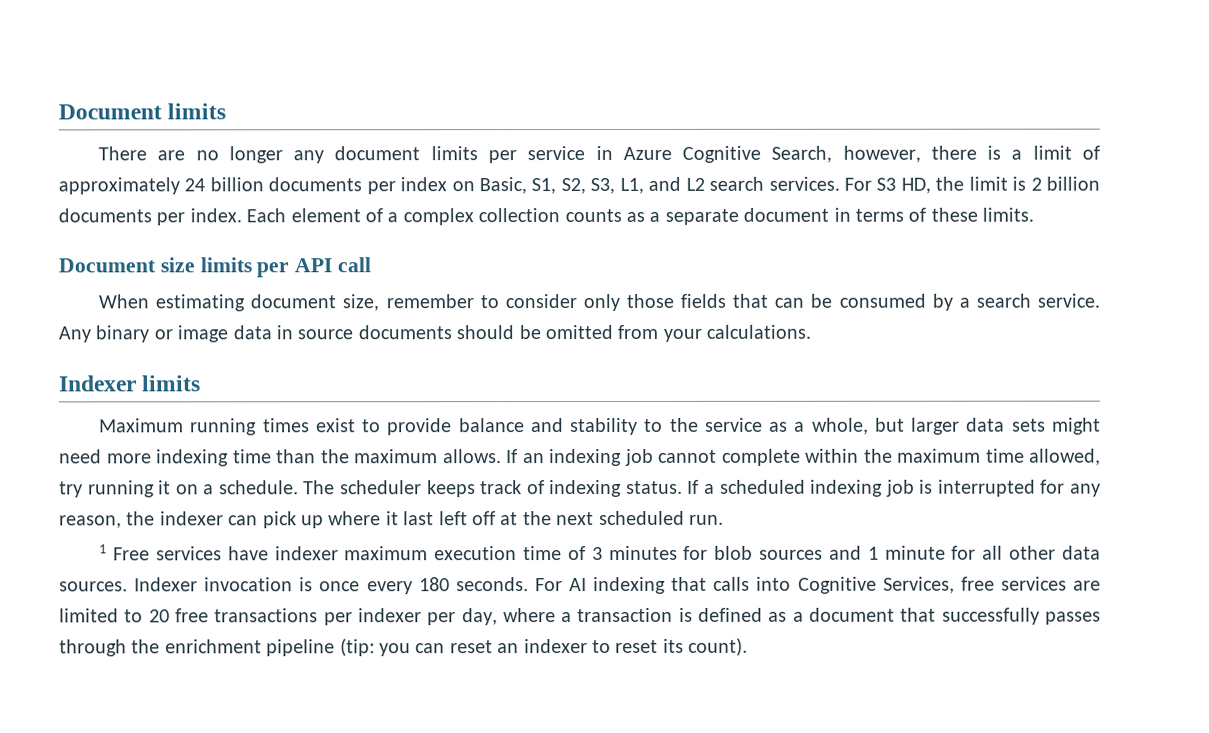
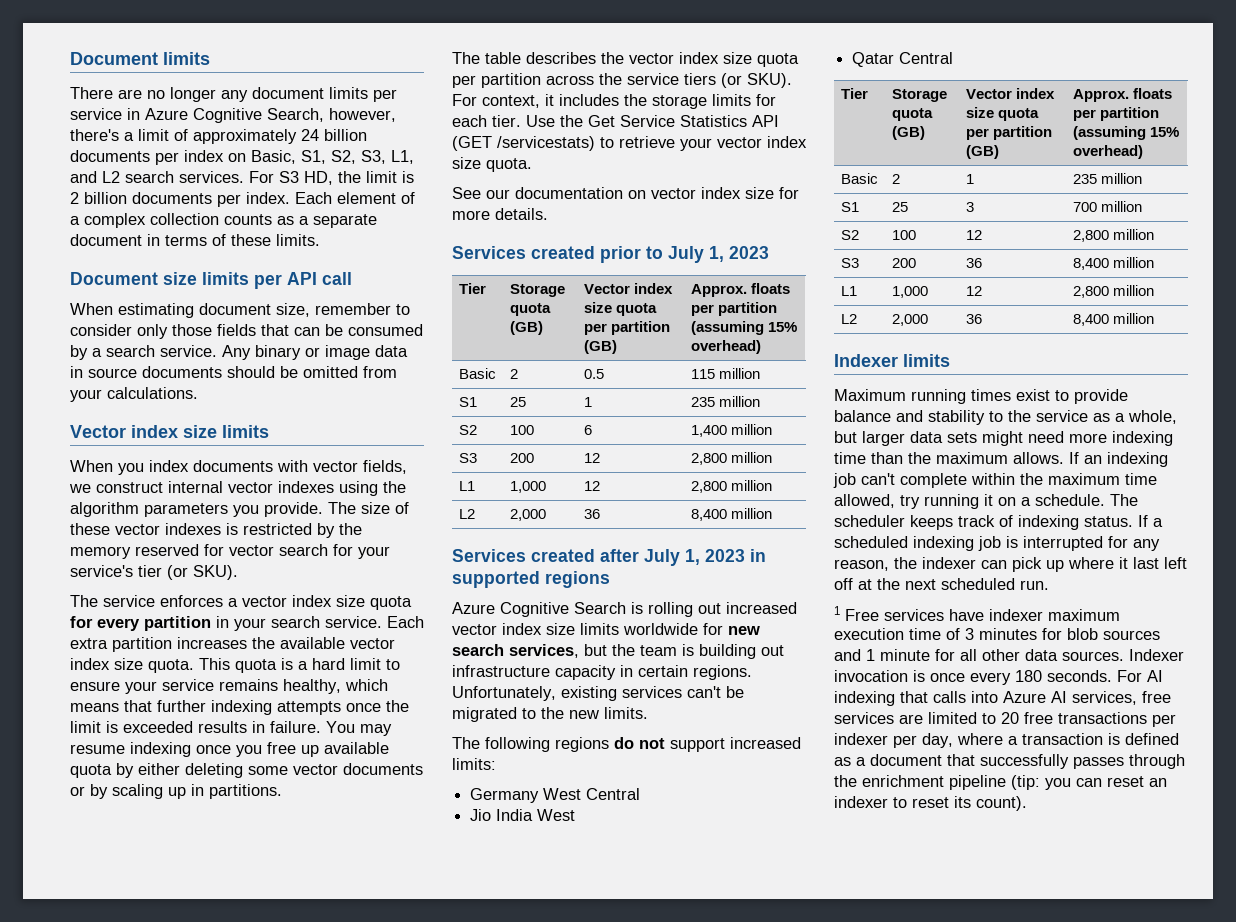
[930,145,1002,160] there is -> [70,129,119,141] there's
(812, 331) none -> [70,425,269,438] [70,460,407,475] [69,481,406,496] [70,502,409,517] [70,523,362,538] [70,544,390,559] [70,565,238,580] [70,595,412,610] [70,616,424,631] [70,637,395,652] [70,658,400,673] [70,679,388,694] [70,700,409,715] [70,721,392,736] [70,742,389,757] [70,763,423,778] [70,784,282,799] [452,52,799,67] [452,73,792,88] [452,94,776,109] [452,115,779,127] [452,136,807,151] [452,157,532,172] [452,187,799,199] [452,208,548,220] [452,246,769,263] [458,283,486,294] [509,284,565,297] [509,303,551,316] [509,321,543,335] [583,283,673,294] [583,302,657,316] [583,321,670,335] [583,340,617,354] [690,283,790,297] [690,302,777,316] [690,321,797,335] [690,340,761,354] [458,368,496,379] [509,369,518,379] [583,369,604,379] [690,368,760,379] [458,397,477,407] [509,397,526,407] [583,397,592,407] [690,396,760,407] [458,425,477,435] [509,425,534,435] [583,425,592,435] [690,424,772,437] [458,453,477,463] [509,453,534,463] [583,453,600,463] [690,452,772,465] [458,481,475,491] [509,481,546,493] [583,481,600,491] [690,480,772,493] [458,509,475,519] [509,509,546,521] [583,509,600,519] [690,508,772,521] [452,549,766,566] [452,571,610,588] [452,602,797,617] [452,623,760,635] [452,644,784,659] [452,665,752,680] [452,686,744,701] [452,707,648,722] [452,737,801,752] [452,758,496,770] [470,788,641,803] [470,809,576,821] [852,52,954,67] [840,88,868,99] [891,89,947,102] [891,108,933,121] [891,126,925,140] [965,88,1055,99] [965,107,1039,121] [965,126,1052,140] [965,145,999,159] [1072,88,1172,102] [1072,107,1159,121] [1072,126,1179,140] [1072,145,1143,159] [840,173,878,184] [891,174,900,184] [965,174,974,184] [1072,173,1142,184] [840,202,859,212] [891,202,908,212] [965,202,974,212] [1072,201,1142,212] [840,230,859,240] [891,230,916,240] [965,230,982,240] [1072,229,1154,242] [840,258,859,268] [891,258,916,268] [965,258,982,268] [1072,257,1154,270] [840,286,857,296] [891,286,928,298] [965,286,982,296] [1072,285,1154,298] [840,314,857,324] [891,314,928,326] [965,314,982,324] [1072,313,1154,326] // Vector index size limits // When you index documents with vector fields, we construct internal vector indexes using the algorithm parameters you provide. The size of these vector indexes is restricted by the memory reserved for vector search for your service's tier (or SKU). // The service enforces a vector index size quota for every partition in your search service. Each extra partition increases the available vector index size quota. This quota is a hard limit to ensure your service remains healthy, which means that further indexing attempts once the limit is exceeded results in failure. You may resume indexing once you free up available quota by either deleting some vector documents or by scaling up in partitions. // The table describes the vector index size quota per partition across the service tiers (or SKU). For context, it includes the storage limits for each tier. Use the Get Service Statistics API (GET /servicestats) to retrieve your vector index size quota. // See our documentation on vector index size for more details. // Services created prior to July 1, 2023 // Tier | Storage quota (GB) | Vector index size quota per partition (GB) | Approx. floats per partition (assuming 15% overhead) // Basic | 2 | 0.5 | 115 million // S1 | 25 | 1 | 235 million // S2 | 100 | 6 | 1,400 million // S3 | 200 | 12 | 2,800 million // L1 | 1,000 | 12 | 2,800 million // L2 | 2,000 | 36 | 8,400 million // Services created after July 1, 2023 in supported regions // Azure Cognitive Search is rolling out increased vector index size limits worldwide for new search services, but the team is building out infrastructure capacity in certain regions. Unfortunately, existing services can't be migrated to the new limits. // The following regions do not support increased limits: // Germany West Central // Jio India West // Qatar Central // Tier | Storage quota (GB) | Vector index size quota per partition (GB) | Approx. floats per partition (assuming 15% overhead) // Basic | 2 | 1 | 235 million // S1 | 25 | 3 | 700 million // S2 | 100 | 12 | 2,800 million // S3 | 200 | 36 | 8,400 million // L1 | 1,000 | 12 | 2,800 million // L2 | 2,000 | 36 | 8,400 million
[658,449,717,463] cannot -> [861,473,895,485] can't
[797,576,955,594] Cognitive Services, -> [1003,691,1137,705] Azure AI services,

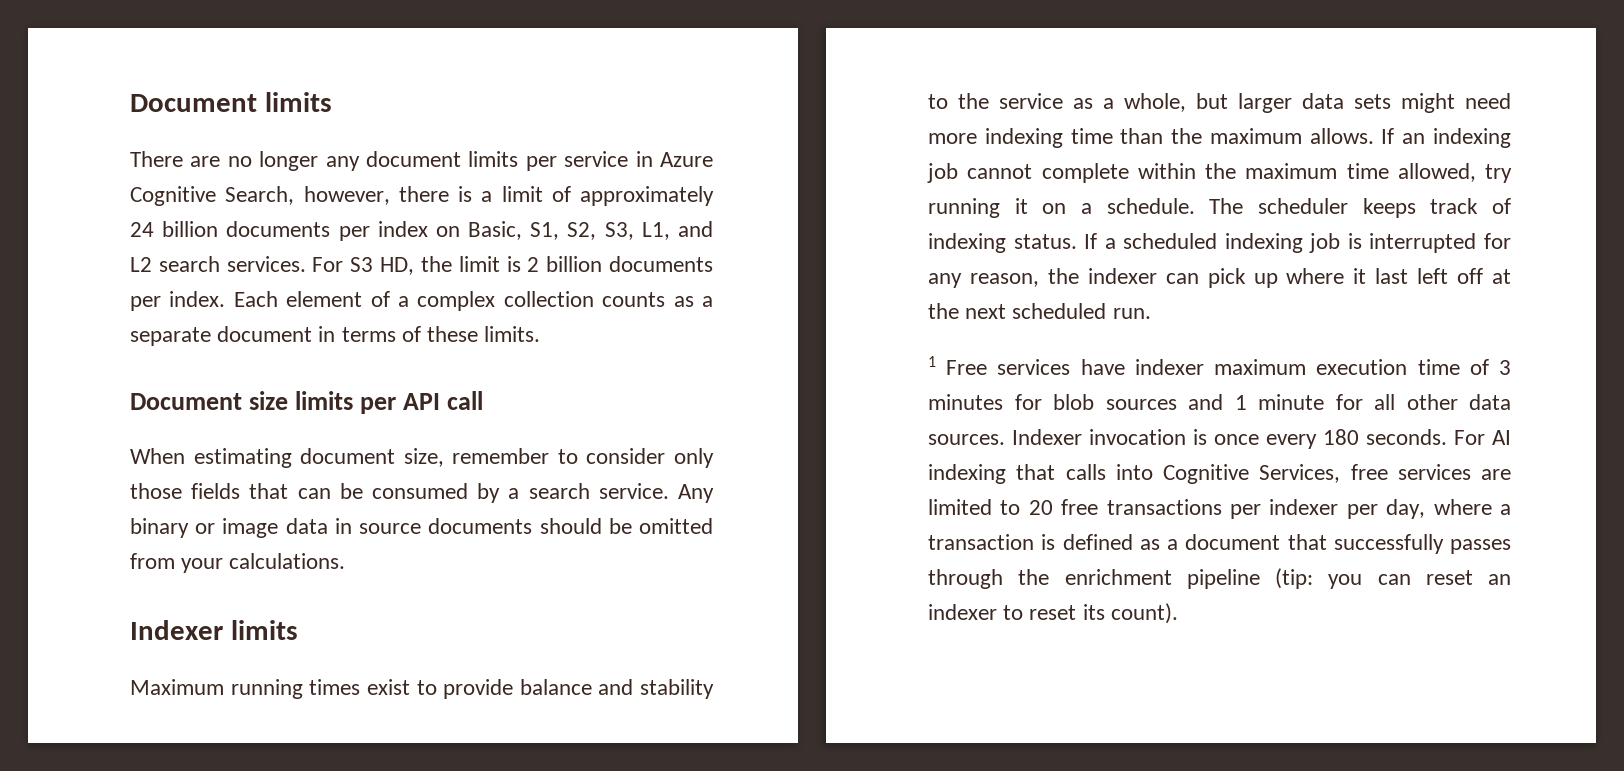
[70,129,119,141] there's -> [398,186,472,202] there is
[70,425,269,438] [70,460,407,475] [69,481,406,496] [70,502,409,517] [70,523,362,538] [70,544,390,559] [70,565,238,580] [70,595,412,610] [70,616,424,631] [70,637,395,652] [70,658,400,673] [70,679,388,694] [70,700,409,715] [70,721,392,736] [70,742,389,757] [70,763,423,778] [70,784,282,799] [452,52,799,67] [452,73,792,88] [452,94,776,109] [452,115,779,127] [452,136,807,151] [452,157,532,172] [452,187,799,199] [452,208,548,220] [452,246,769,263] [458,283,486,294] [509,284,565,297] [509,303,551,316] [509,321,543,335] [583,283,673,294] [583,302,657,316] [583,321,670,335] [583,340,617,354] [690,283,790,297] [690,302,777,316] [690,321,797,335] [690,340,761,354] [458,368,496,379] [509,369,518,379] [583,369,604,379] [690,368,760,379] [458,397,477,407] [509,397,526,407] [583,397,592,407] [690,396,760,407] [458,425,477,435] [509,425,534,435] [583,425,592,435] [690,424,772,437] [458,453,477,463] [509,453,534,463] [583,453,600,463] [690,452,772,465] [458,481,475,491] [509,481,546,493] [583,481,600,491] [690,480,772,493] [458,509,475,519] [509,509,546,521] [583,509,600,519] [690,508,772,521] [452,549,766,566] [452,571,610,588] [452,602,797,617] [452,623,760,635] [452,644,784,659] [452,665,752,680] [452,686,744,701] [452,707,648,722] [452,737,801,752] [452,758,496,770] [470,788,641,803] [470,809,576,821] [852,52,954,67] [840,88,868,99] [891,89,947,102] [891,108,933,121] [891,126,925,140] [965,88,1055,99] [965,107,1039,121] [965,126,1052,140] [965,145,999,159] [1072,88,1172,102] [1072,107,1159,121] [1072,126,1179,140] [1072,145,1143,159] [840,173,878,184] [891,174,900,184] [965,174,974,184] [1072,173,1142,184] [840,202,859,212] [891,202,908,212] [965,202,974,212] [1072,201,1142,212] [840,230,859,240] [891,230,916,240] [965,230,982,240] [1072,229,1154,242] [840,258,859,268] [891,258,916,268] [965,258,982,268] [1072,257,1154,270] [840,286,857,296] [891,286,928,298] [965,286,982,296] [1072,285,1154,298] [840,314,857,324] [891,314,928,326] [965,314,982,324] [1072,313,1154,326] // Vector index size limits // When you index documents with vector fields, we construct internal vector indexes using the algorithm parameters you provide. The size of these vector indexes is restricted by the memory reserved for vector search for your service's tier (or SKU). // The service enforces a vector index size quota for every partition in your search service. Each extra partition increases the available vector index size quota. This quota is a hard limit to ensure your service remains healthy, which means that further indexing attempts once the limit is exceeded results in failure. You may resume indexing once you free up available quota by either deleting some vector documents or by scaling up in partitions. // The table describes the vector index size quota per partition across the service tiers (or SKU). For context, it includes the storage limits for each tier. Use the Get Service Statistics API (GET /servicestats) to retrieve your vector index size quota. // See our documentation on vector index size for more details. // Services created prior to July 1, 2023 // Tier | Storage quota (GB) | Vector index size quota per partition (GB) | Approx. floats per partition (assuming 15% overhead) // Basic | 2 | 0.5 | 115 million // S1 | 25 | 1 | 235 million // S2 | 100 | 6 | 1,400 million // S3 | 200 | 12 | 2,800 million // L1 | 1,000 | 12 | 2,800 million // L2 | 2,000 | 36 | 8,400 million // Services created after July 1, 2023 in supported regions // Azure Cognitive Search is rolling out increased vector index size limits worldwide for new search services, but the team is building out infrastructure capacity in certain regions. Unfortunately, existing services can't be migrated to the new limits. // The following regions do not support increased limits: // Germany West Central // Jio India West // Qatar Central // Tier | Storage quota (GB) | Vector index size quota per partition (GB) | Approx. floats per partition (assuming 15% overhead) // Basic | 2 | 1 | 235 million // S1 | 25 | 3 | 700 million // S2 | 100 | 12 | 2,800 million // S3 | 200 | 36 | 8,400 million // L1 | 1,000 | 12 | 2,800 million // L2 | 2,000 | 36 | 8,400 million -> (346, 561) none
[861,473,895,485] can't -> [967,164,1033,179] cannot
[1003,691,1137,705] Azure AI services, -> [1163,464,1341,484] Cognitive Services,

